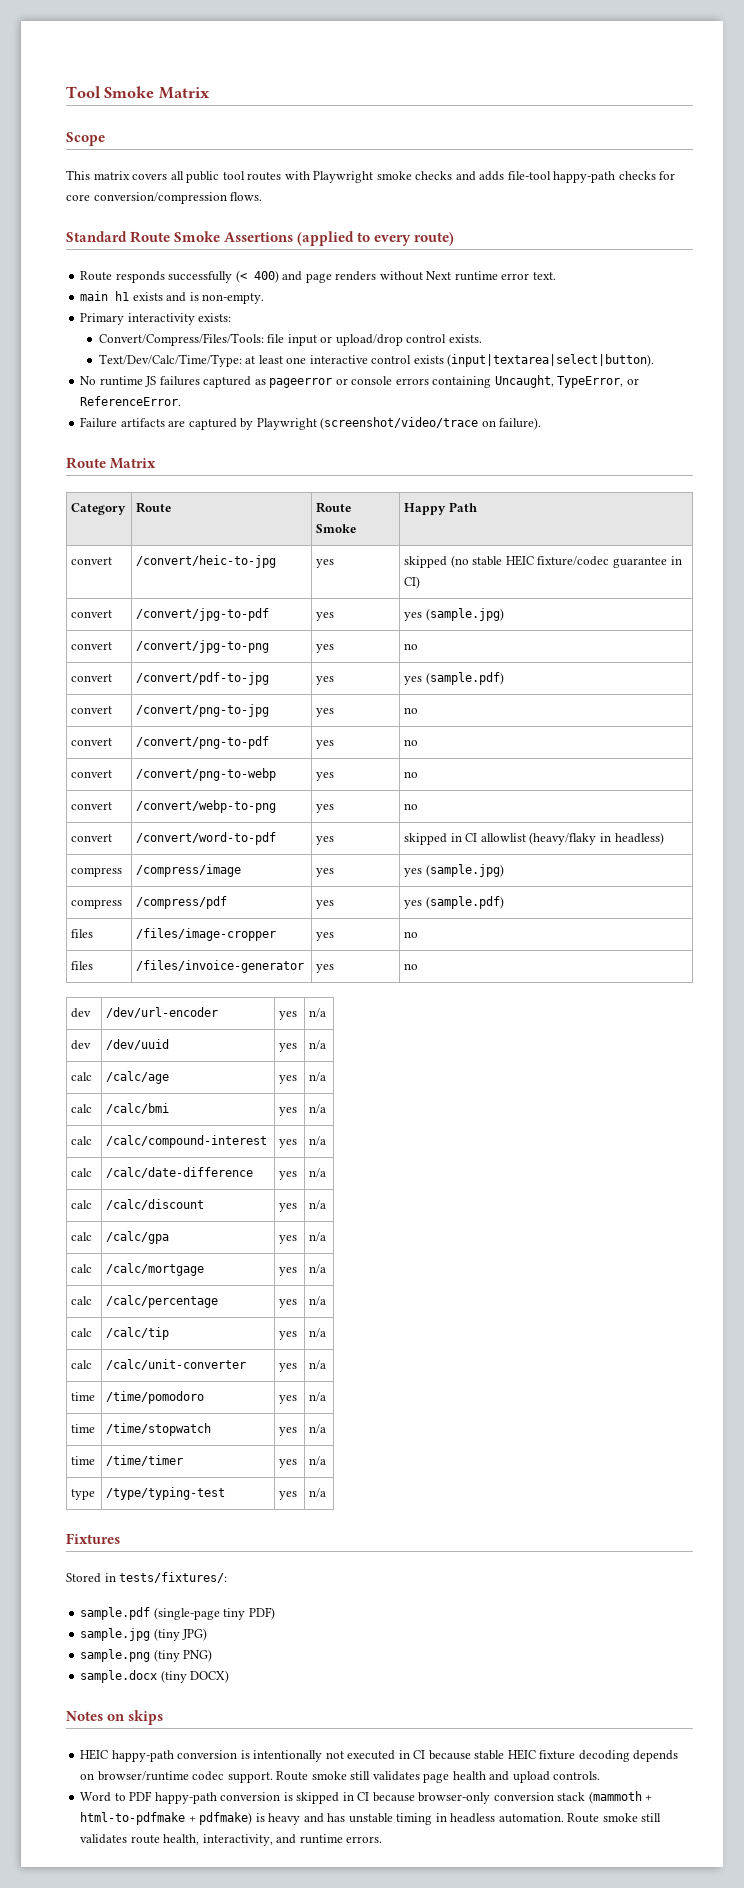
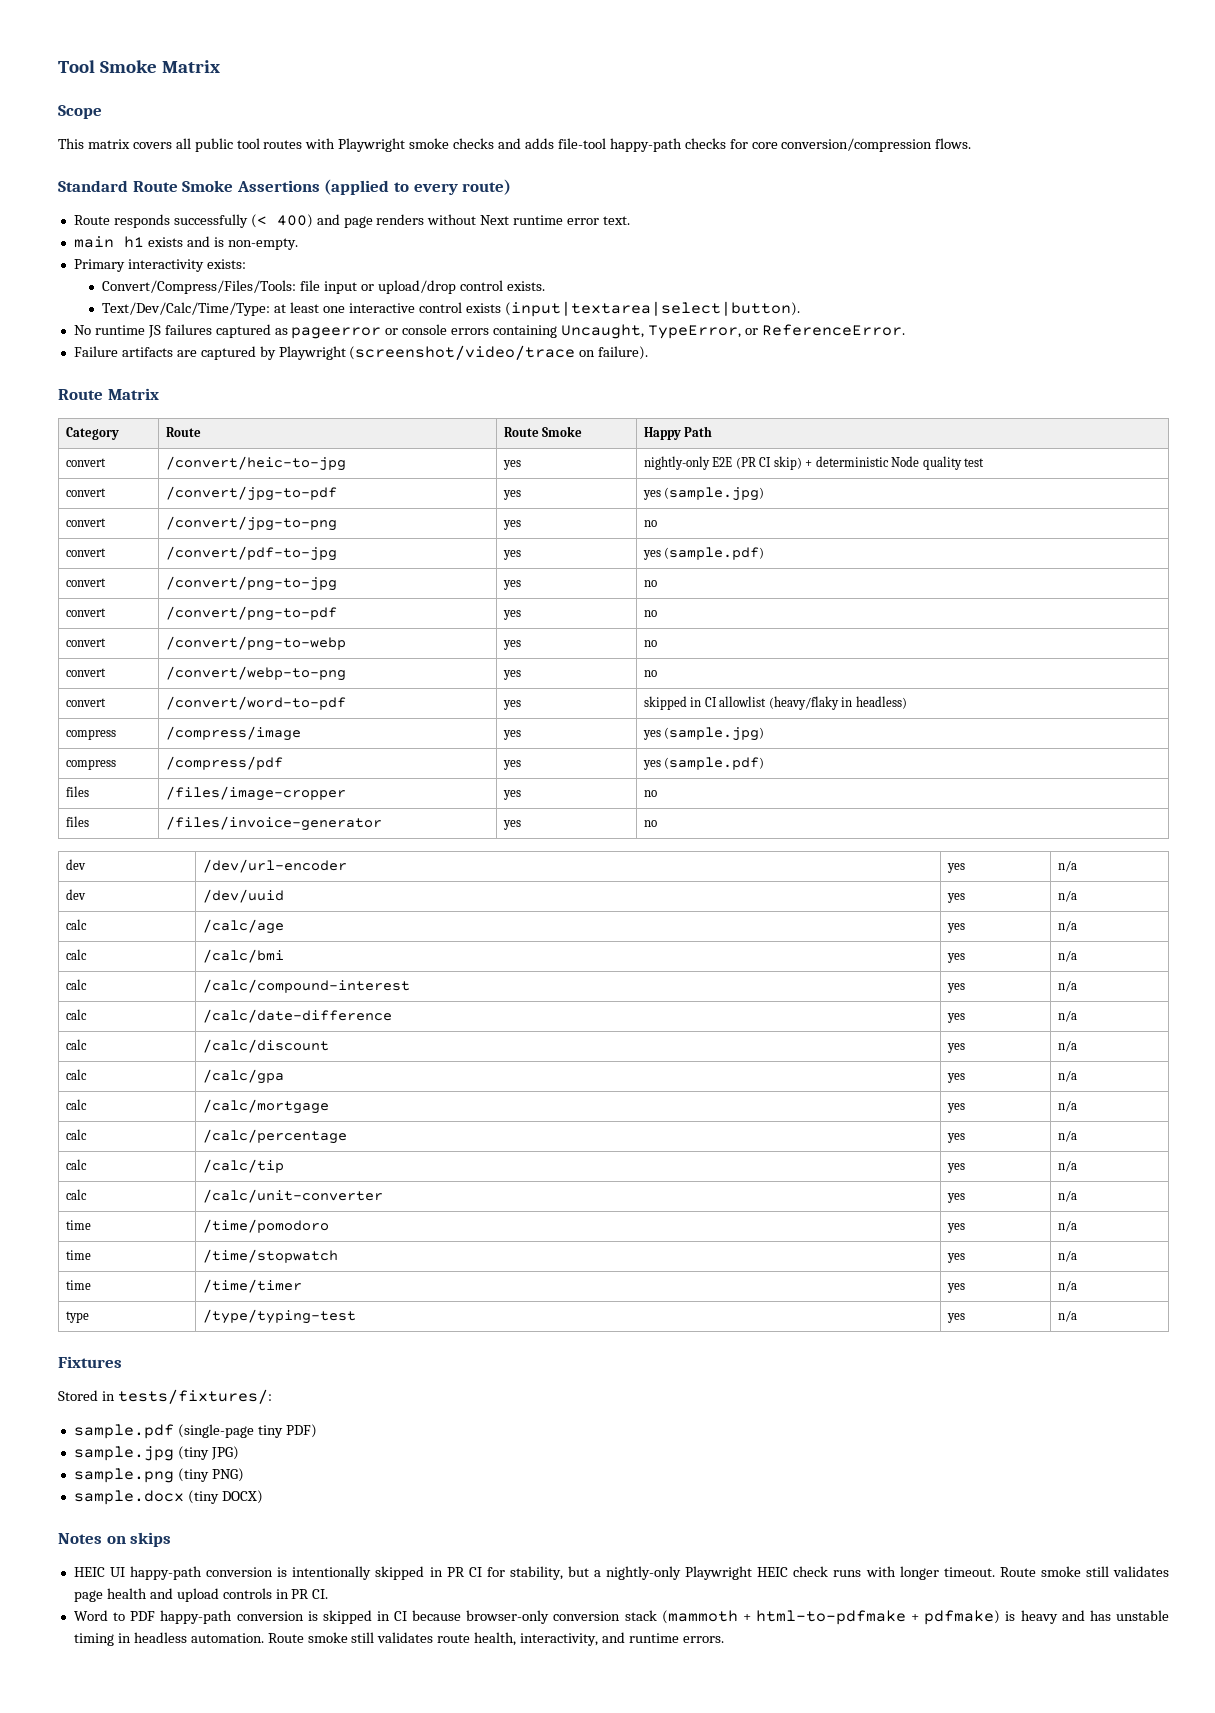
[404,555,682,568] [404,576,421,589] skipped (no stable HEIC fixture/codec guarantee in CI) -> [643,456,985,470] nightly-only E2E (PR CI skip) + deterministic Node quality test
(109, 1754) none -> [110,1567,126,1577] UI
[325,1749,679,1762] [80,1771,273,1783] not executed in CI because stable HEIC fixture decoding depends on browser/runtime codec support. -> [375,1566,995,1580] skipped in PR CI for stability, but a nightly-only Playwright HEIC check runs with longer timeout.
[553,1771,601,1780] controls. -> [222,1588,329,1599] controls in PR CI.

